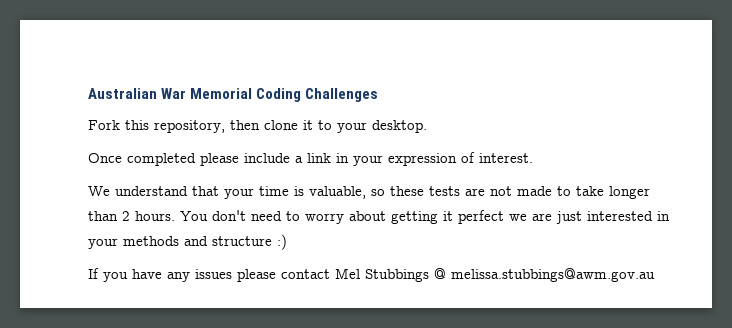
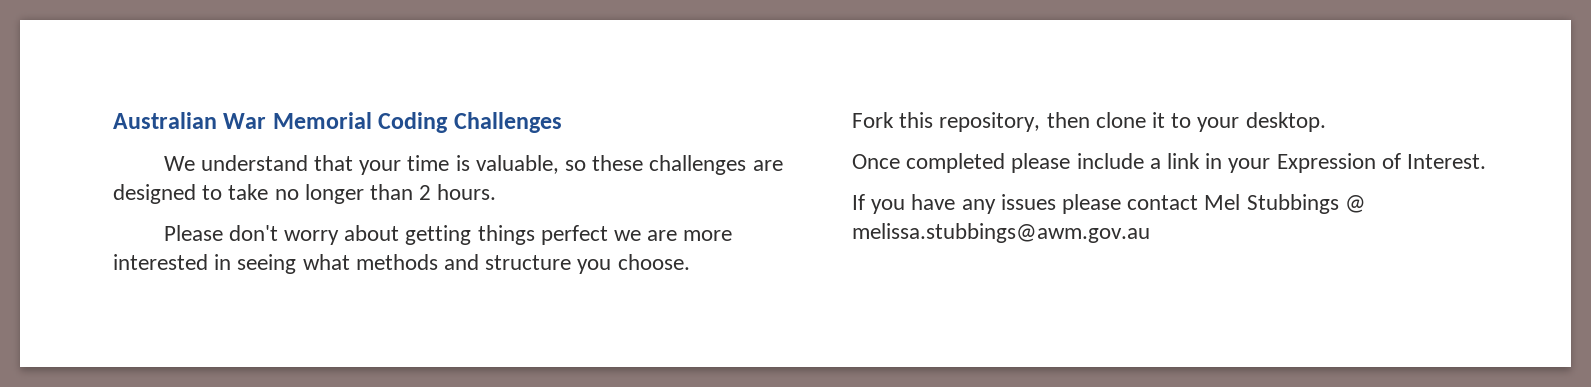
(379, 95) none -> [163,155,783,175] [113,184,497,204] [163,225,733,245] [113,254,690,274] // We understand that your time is valuable, so these challenges are designed to take no longer than 2 hours. // Please don't worry about getting things perfect we are more interested in seeing what methods and structure you choose.
[388,152,533,166] [88,186,650,199] [88,210,670,224] [88,234,287,250] expression of interest. // We understand that your time is valuable, so these tests are not made to take longer than 2 hours. You don't need to worry about getting it perfect we are just interested in your methods and structure :) -> [1276,153,1487,173] Expression of Interest.

